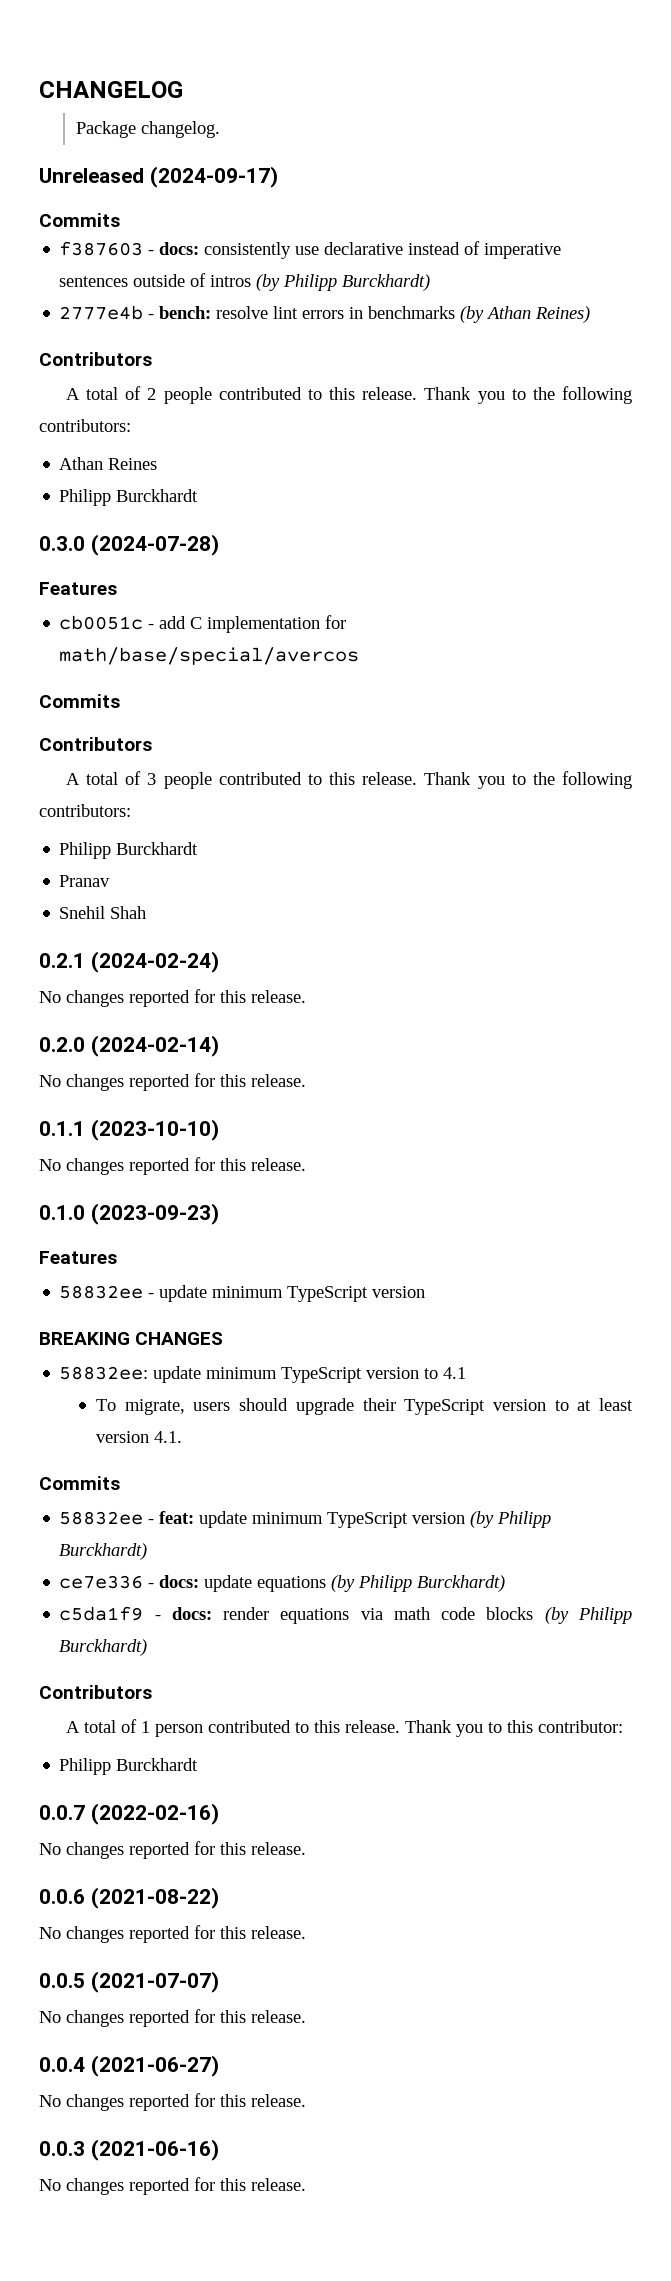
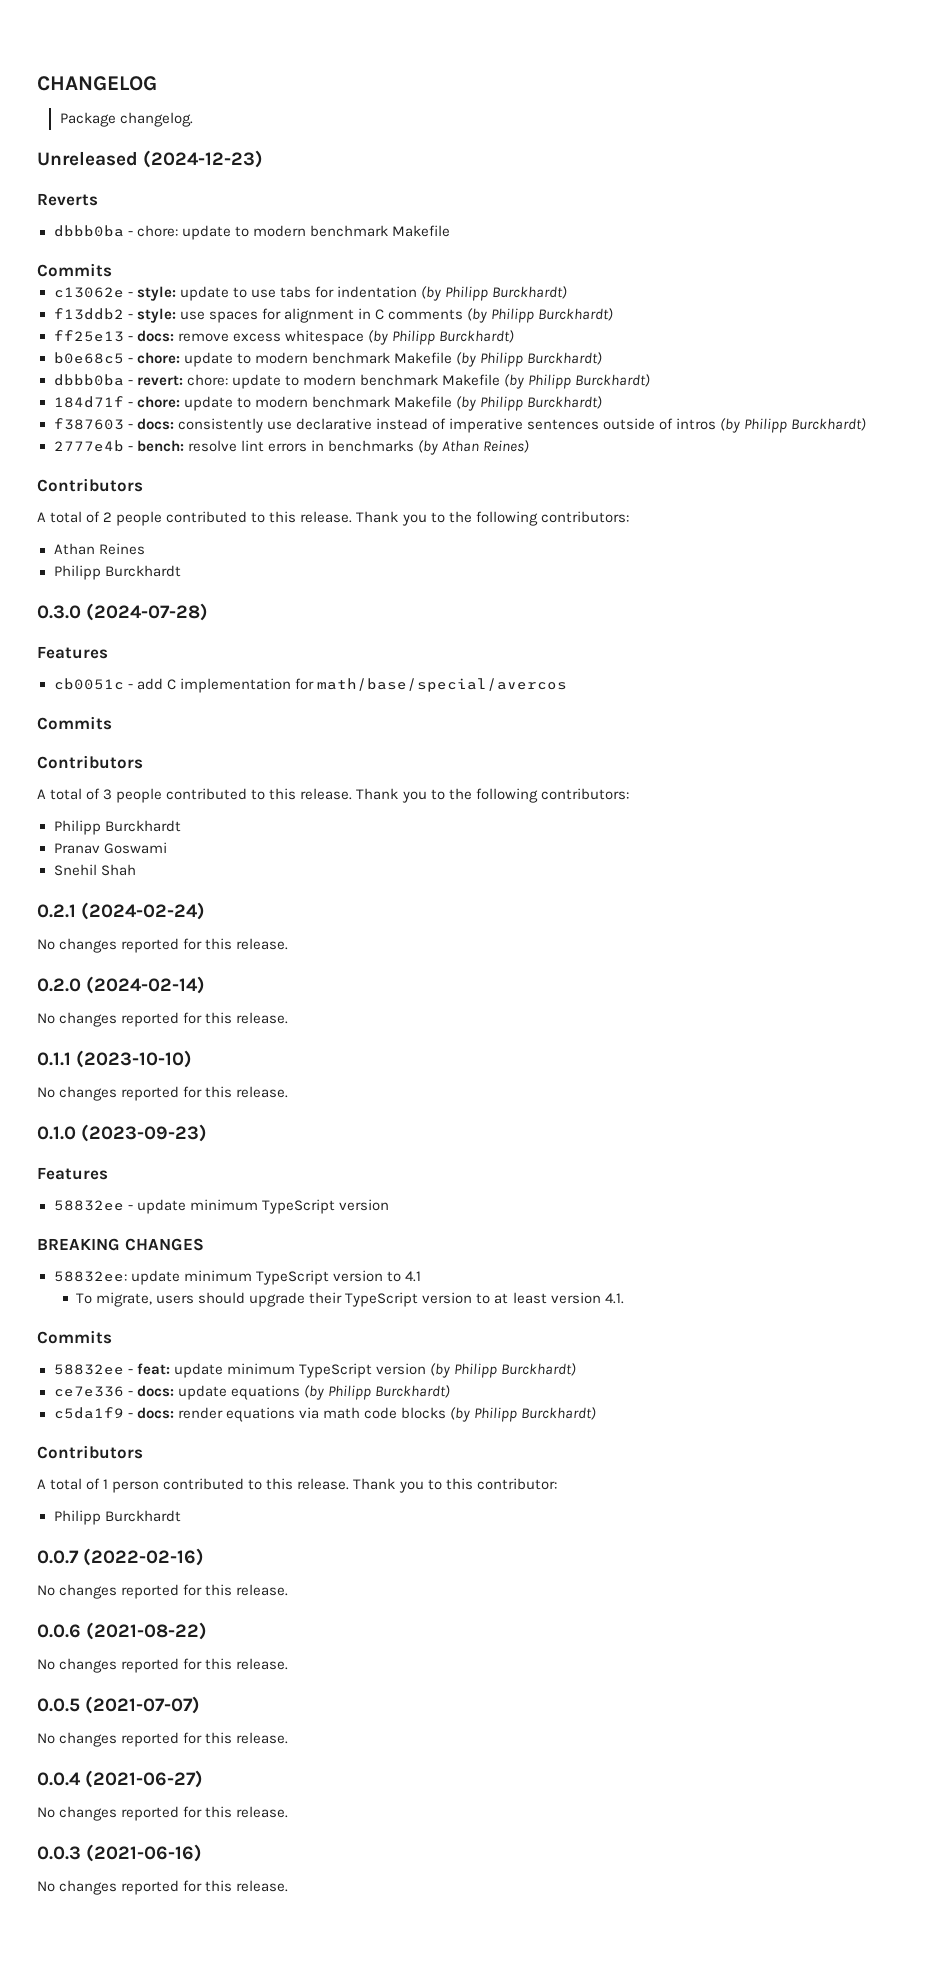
[149,166,278,188] [39,213,120,227] (2024-09-17) // Commits -> [143,150,264,168] [37,193,98,206] [53,225,450,240] [37,263,112,277] [53,286,568,301] [53,308,614,323] [53,330,514,345] [53,352,602,367] [53,374,651,389] [53,396,602,411] (2024-12-23) // Reverts // dbbb0ba - chore: update to modern benchmark Makefile // Commits // c13062e - style: update to use tabs for indentation (by Philipp Burckhardt) // f13ddb2 - style: use spaces for alignment in C comments (by Philipp Burckhardt) // ff25e13 - docs: remove excess whitespace (by Philipp Burckhardt) // b0e68c5 - chore: update to modern benchmark Makefile (by Philipp Burckhardt) // dbbb0ba - revert: chore: update to modern benchmark Makefile (by Philipp Burckhardt) // 184d71f - chore: update to modern benchmark Makefile (by Philipp Burckhardt)
(111, 881) none -> [103,842,167,854] Goswami

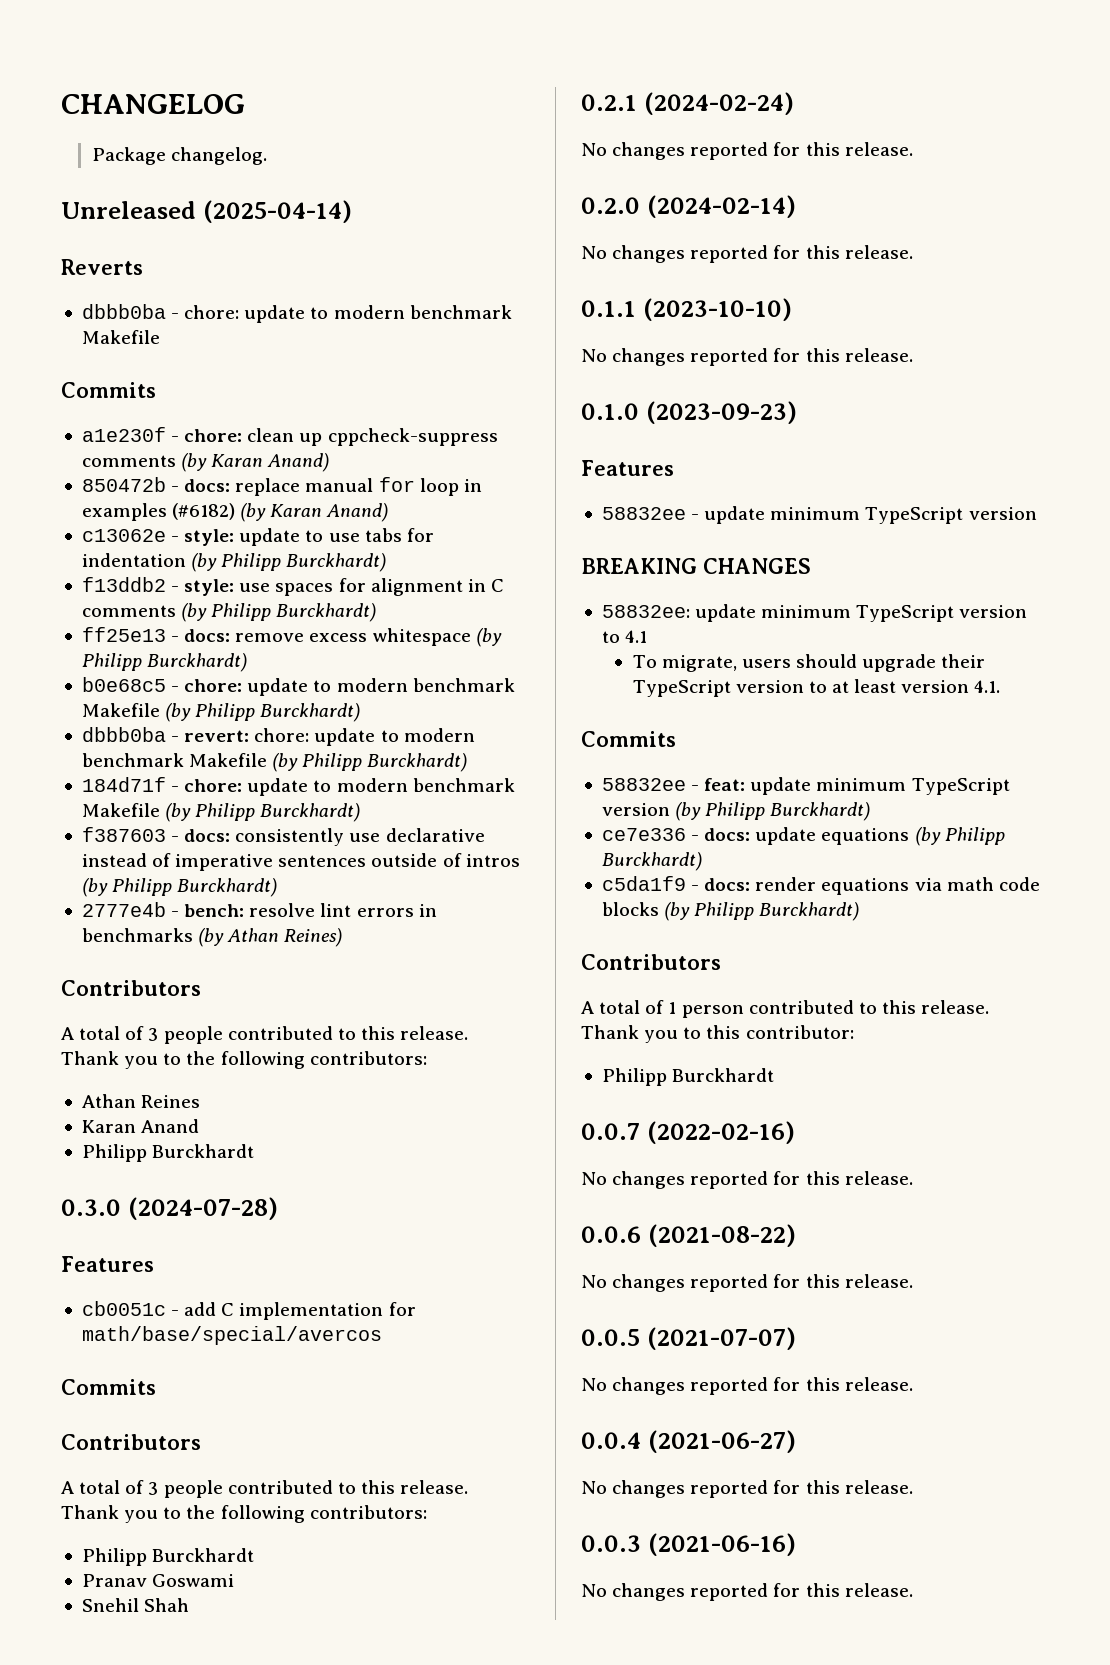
[143,150,264,168] (2024-12-23) -> [202,200,352,223] (2025-04-14)
(112, 270) none -> [81,427,498,446] [81,453,330,472] [81,477,482,496] [81,503,389,522] // a1e230f - chore: clean up cppcheck-suppress comments (by Karan Anand) // 850472b - docs: replace manual for loop in examples (#6182) (by Karan Anand)
[103,512,113,522] 2 -> [148,1028,159,1041] 3
(145, 549) none -> [81,1119,200,1133] // Karan Anand

